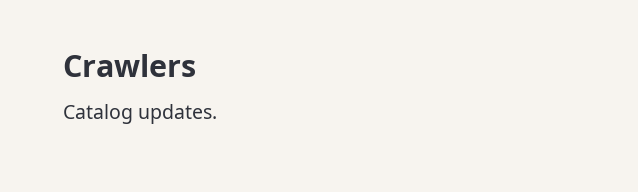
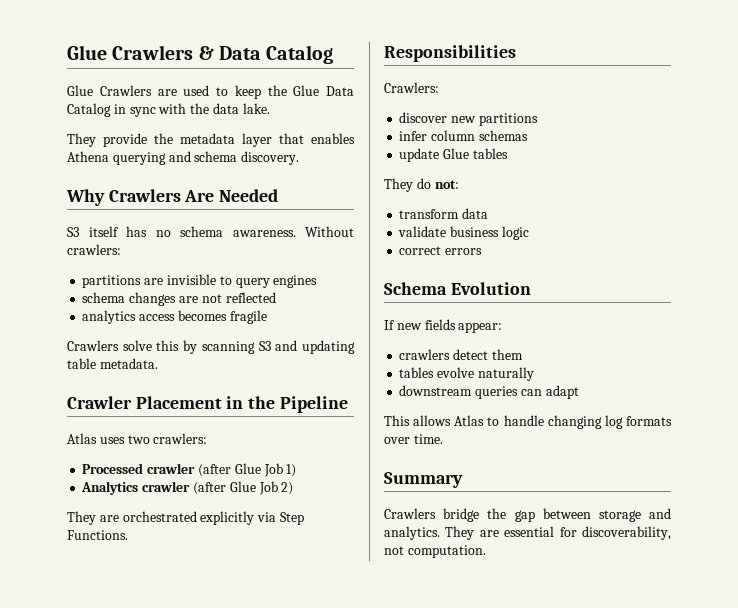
[63,54,196,77] [63,104,218,124] Crawlers // Catalog updates. -> [67,45,334,64] [67,85,354,99] [67,103,270,117] [67,133,355,147] [67,151,300,165] [66,189,279,206] [67,226,354,237] [67,244,121,255] [82,274,318,288] [82,292,276,306] [82,310,267,324] [67,340,355,354] [67,358,158,369] [67,396,348,413] [67,433,208,444] [82,463,297,477] [81,481,294,495] [67,511,304,525] [67,530,128,540] [384,45,516,62] [384,82,439,93] [399,112,538,126] [399,130,528,141] [399,148,508,162] [384,178,459,192] [399,208,489,219] [398,226,529,240] [399,246,483,255] [384,282,531,295] [384,319,503,333] [399,349,523,360] [399,367,534,381] [399,385,579,399] [384,415,672,429] [384,434,443,444] [384,472,463,488] [384,508,671,522] [384,526,671,540] [384,545,486,558] Glue Crawlers & Data Catalog // Glue Crawlers are used to keep the Glue Data Catalog in sync with the data lake. // They provide the metadata layer that enables Athena querying and schema discovery. // Why Crawlers Are Needed // S3 itself has no schema awareness. Without crawlers: // partitions are invisible to query engines // schema changes are not reflected // analytics access becomes fragile // Crawlers solve this by scanning S3 and updating table metadata. // Crawler Placement in the Pipeline // Atlas uses two crawlers: // Processed crawler (after Glue Job 1) // Analytics crawler (after Glue Job 2) // They are orchestrated explicitly via Step Functions. // Responsibilities // Crawlers: // discover new partitions // infer column schemas // update Glue tables // They do not: // transform data // validate business logic // correct errors // Schema Evolution // If new fields appear: // crawlers detect them // tables evolve naturally // downstream queries can adapt // This allows Atlas to handle changing log formats over time. // Summary // Crawlers bridge the gap between storage and analytics. They are essential for discoverability, not computation.

